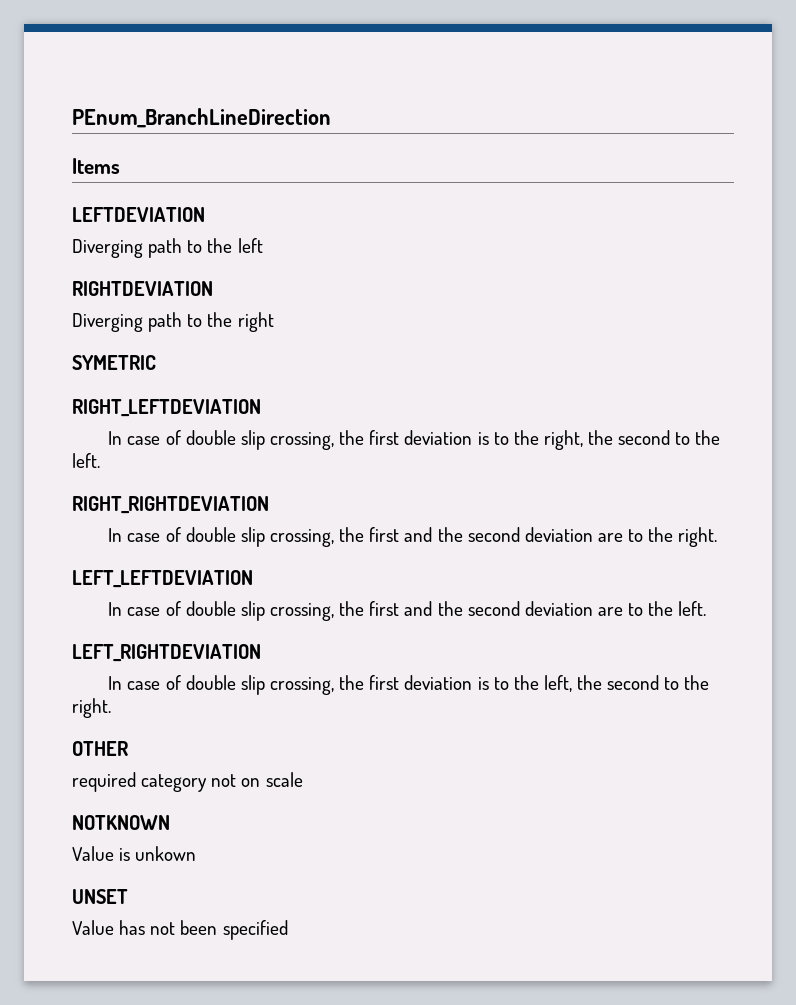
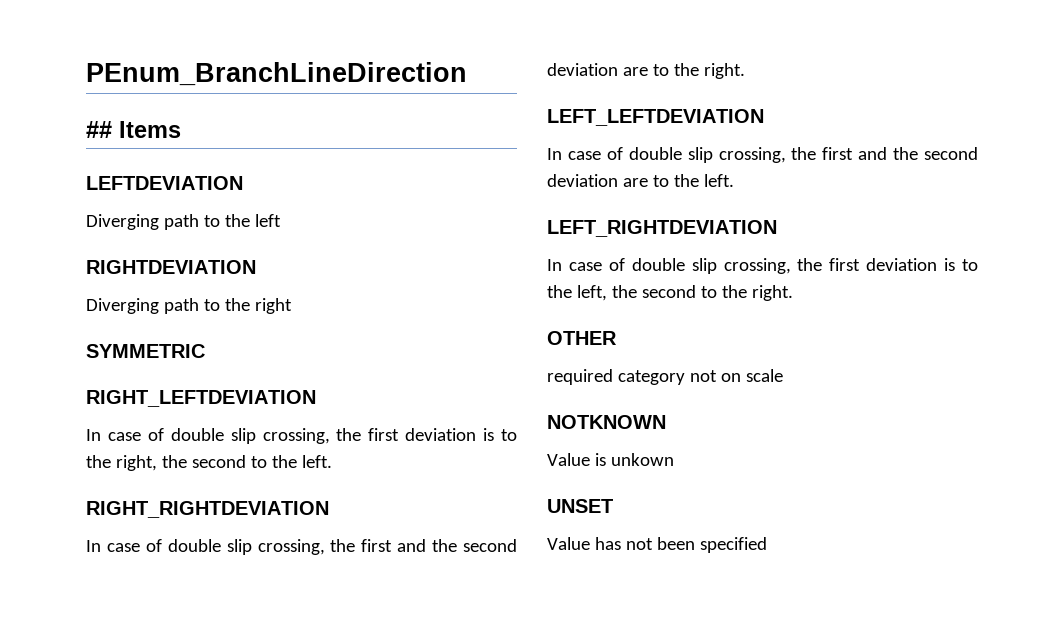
(331, 118) none -> [86,121,112,138] ##
[72,355,156,370] SYMETRIC -> [86,344,205,358] SYMMETRIC

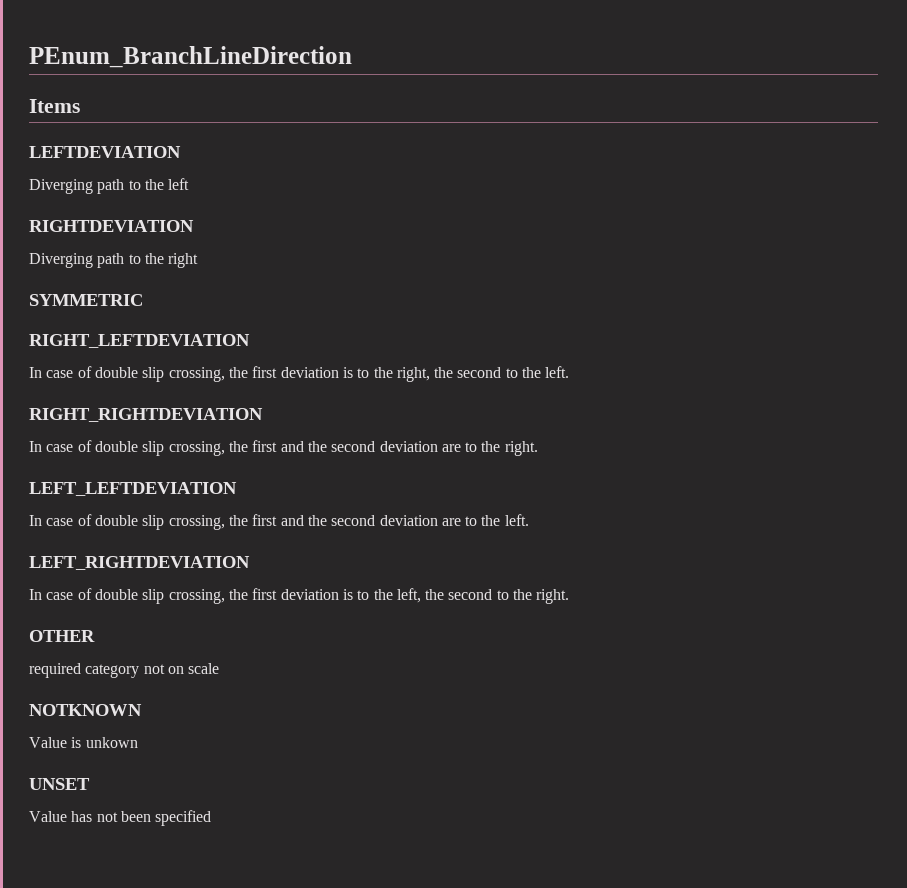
[86,121,112,138] ## -> (352, 57) none

